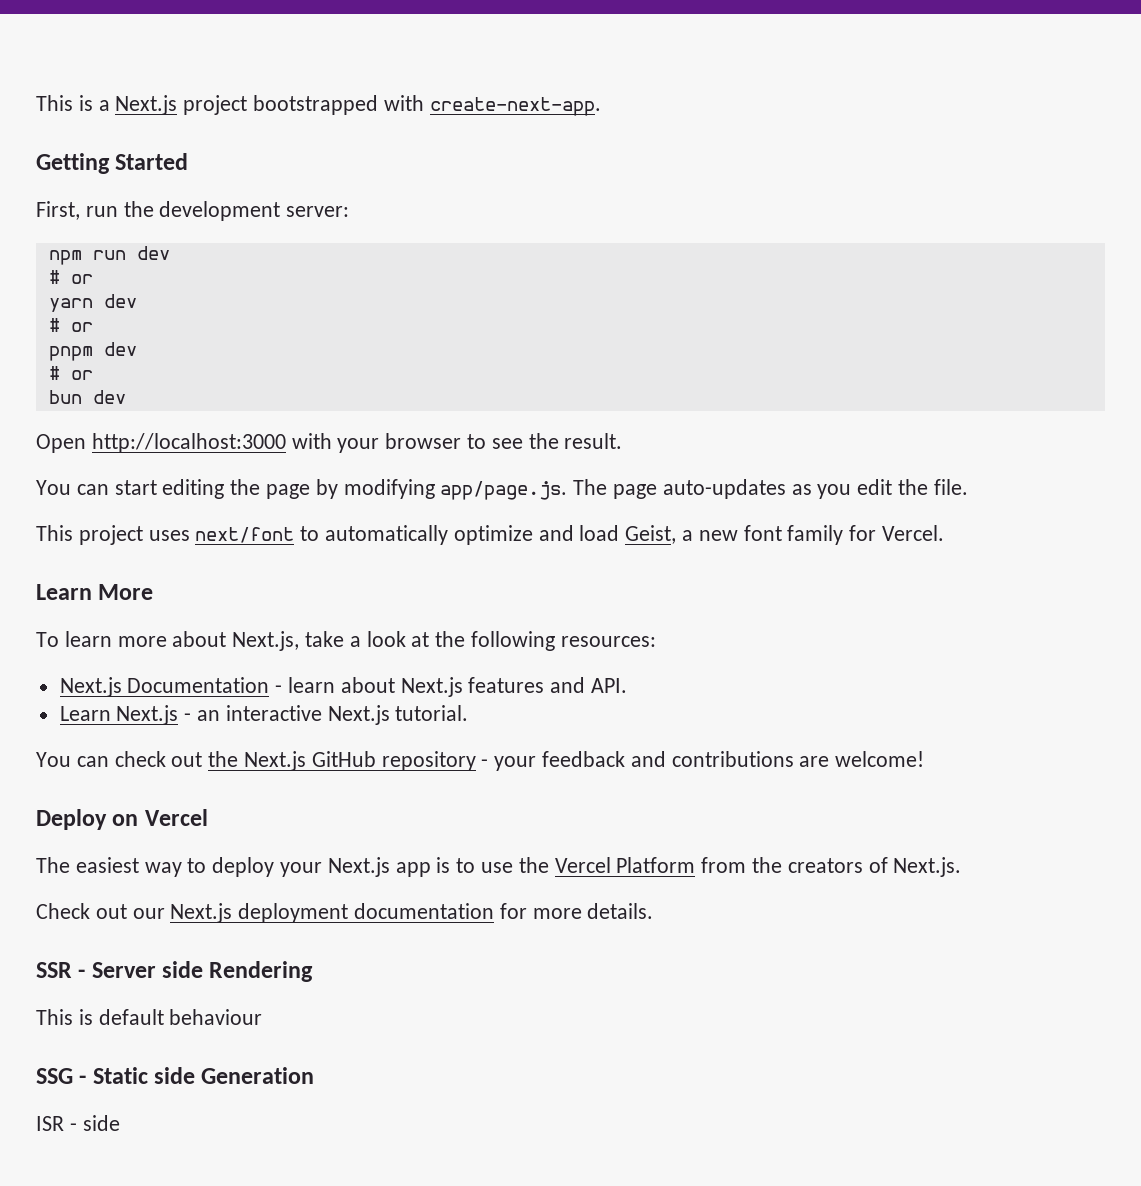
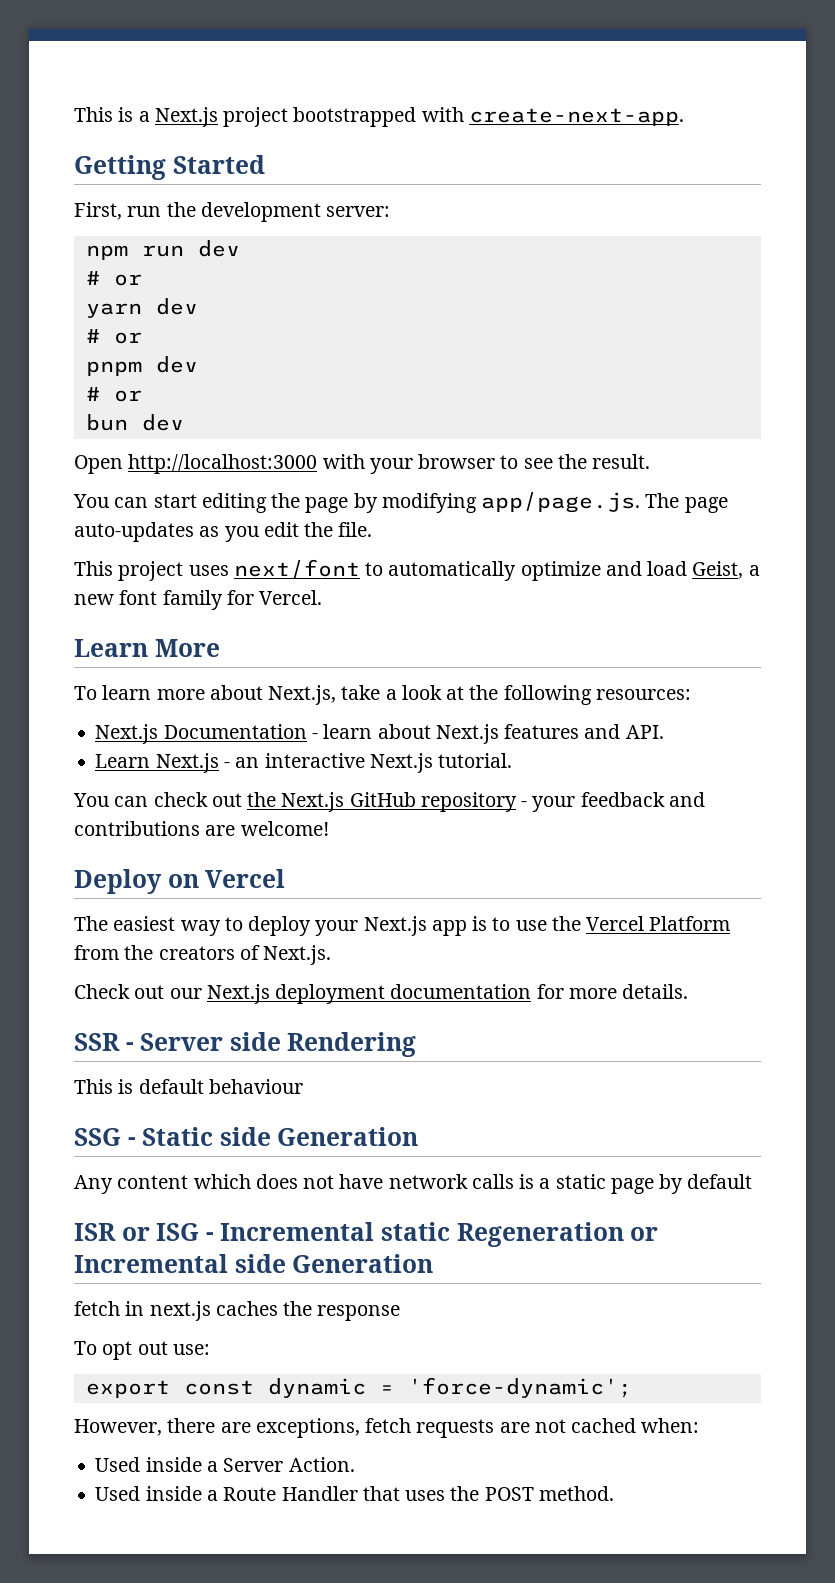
[36,1115,120,1131] ISR - side -> [74,1174,753,1194] [74,1222,659,1247] [74,1254,434,1273] [74,1301,401,1321] [74,1341,210,1360] [85,1377,632,1398] [74,1418,700,1438] [95,1457,355,1472] [95,1486,614,1501] Any content which does not have network calls is a static page by default // ISR or ISG - Incremental static Regeneration or Incremental side Generation // fetch in next.js caches the response // To opt out use: // export const dynamic = 'force-dynamic'; // However, there are exceptions, fetch requests are not cached when: // Used inside a Server Action. // Used inside a Route Handler that uses the POST method.

